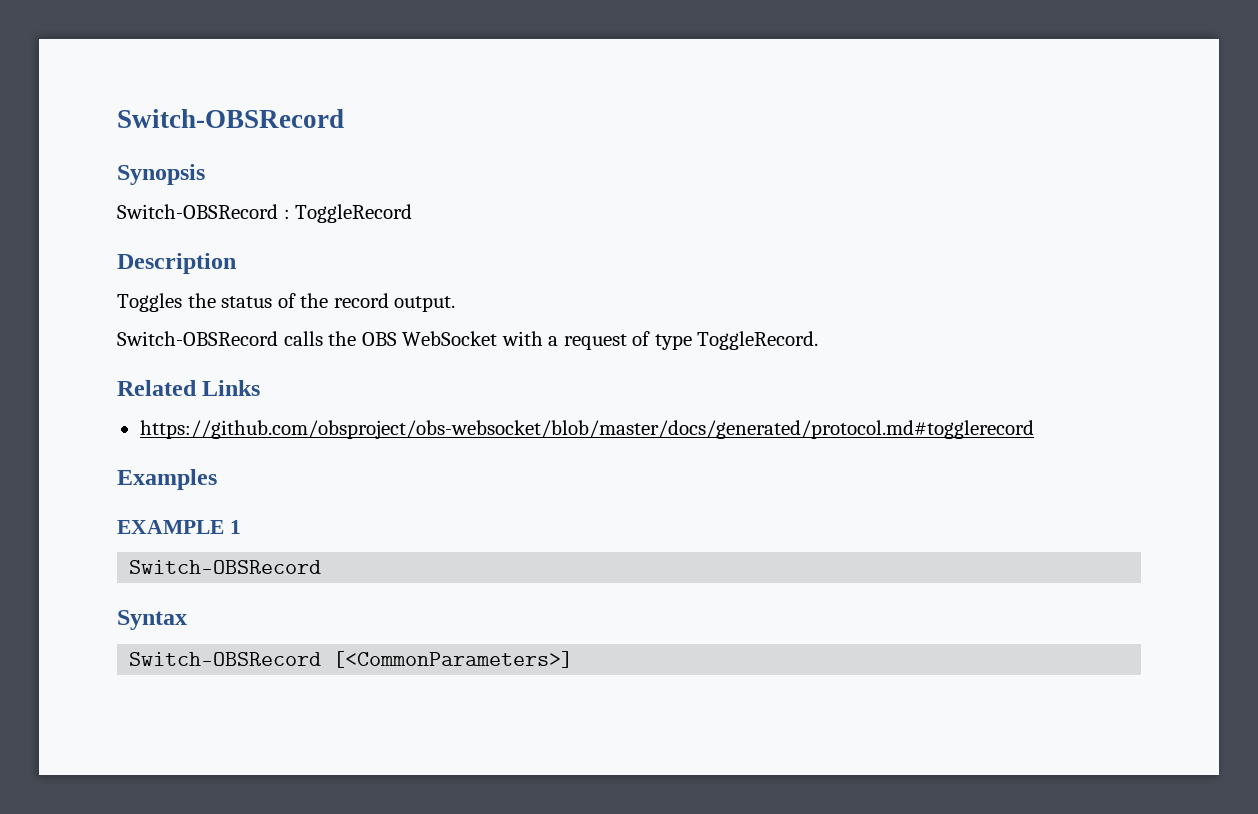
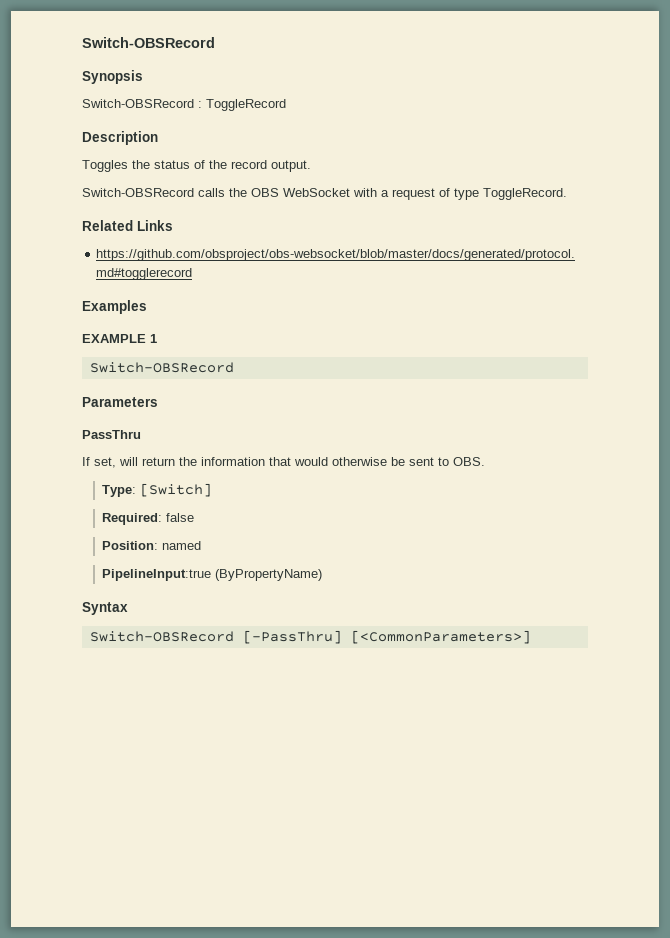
(322, 567) none -> [82,397,158,407] [82,430,141,439] [82,457,485,468] [101,483,212,497] [101,513,194,525] [101,541,201,550] [101,569,322,581] // Parameters // PassThru // If set, will return the information that would otherwise be sent to OBS. // Type: [Switch] // Required: false // Position: named // PipelineInput:true (ByPropertyName)
(322, 659) none -> [242,630,342,644] [-PassThru]

